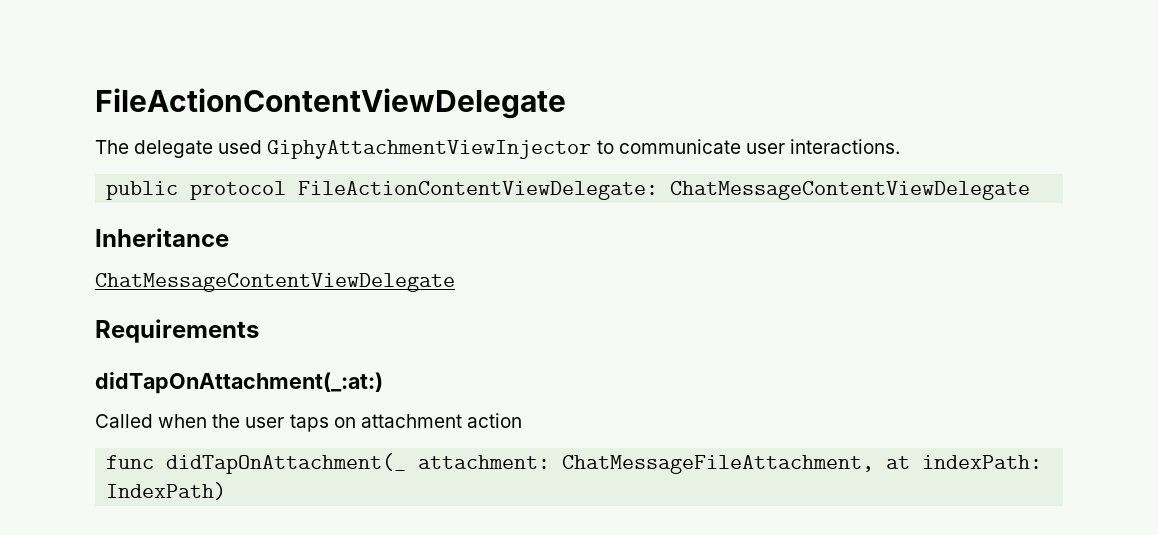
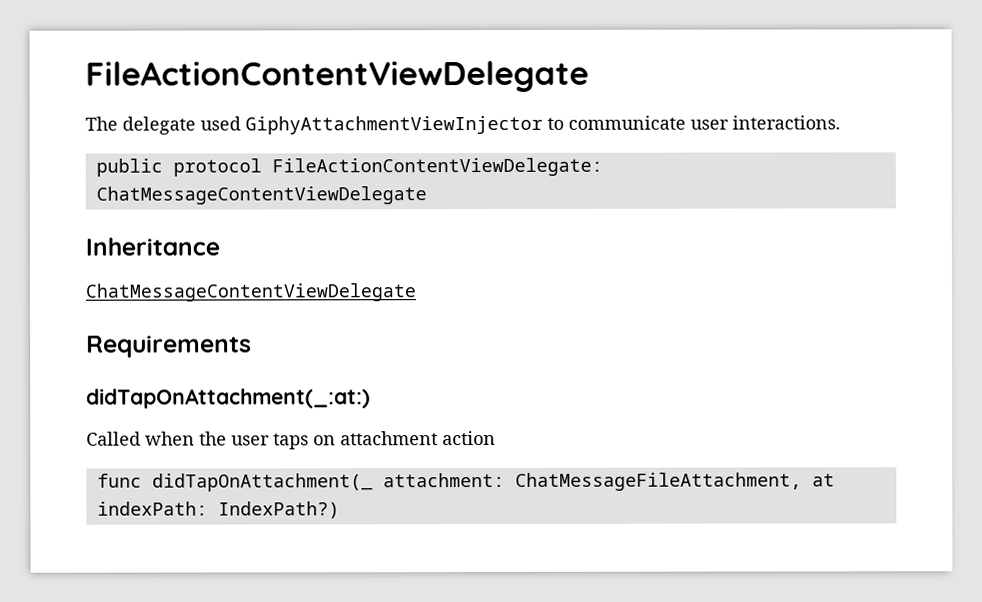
[106,482,227,500] IndexPath) -> [217,501,340,519] IndexPath?)

